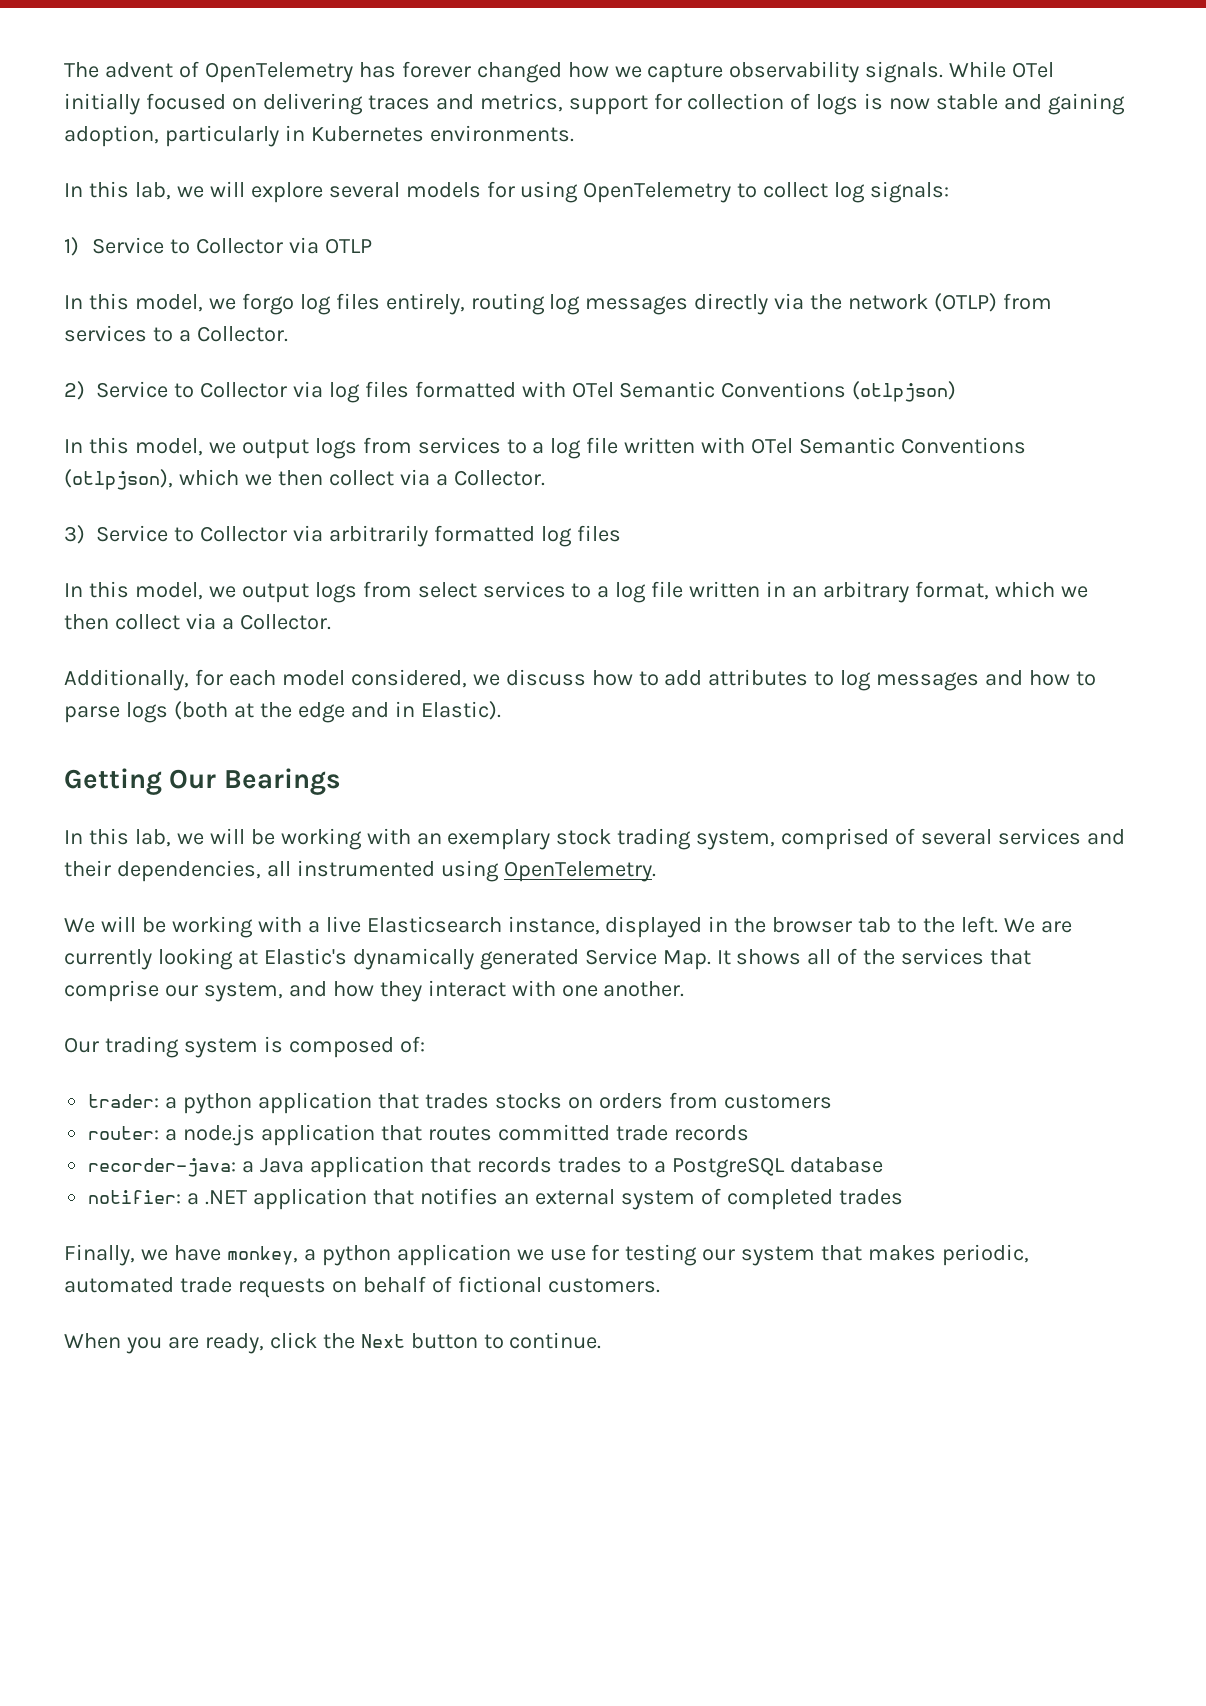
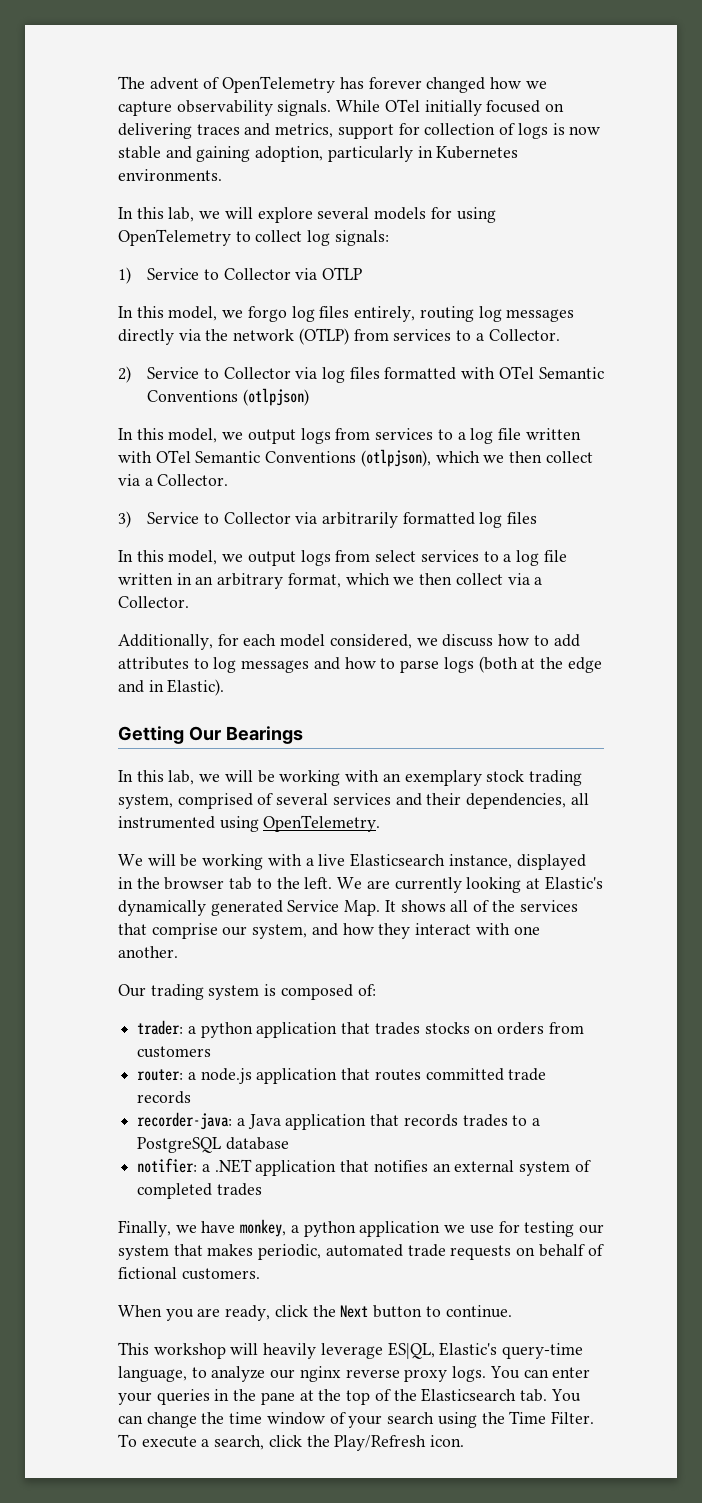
(602, 1340) none -> [118,1342,584,1359] [118,1366,591,1382] [118,1388,581,1405] [118,1411,594,1428] [118,1434,465,1451] // This workshop will heavily leverage ES|QL, Elastic's query-time language, to analyze our nginx reverse proxy logs. You can enter your queries in the pane at the top of the Elasticsearch tab. You can change the time window of your search using the Time Filter. To execute a search, click the Play/Refresh icon.

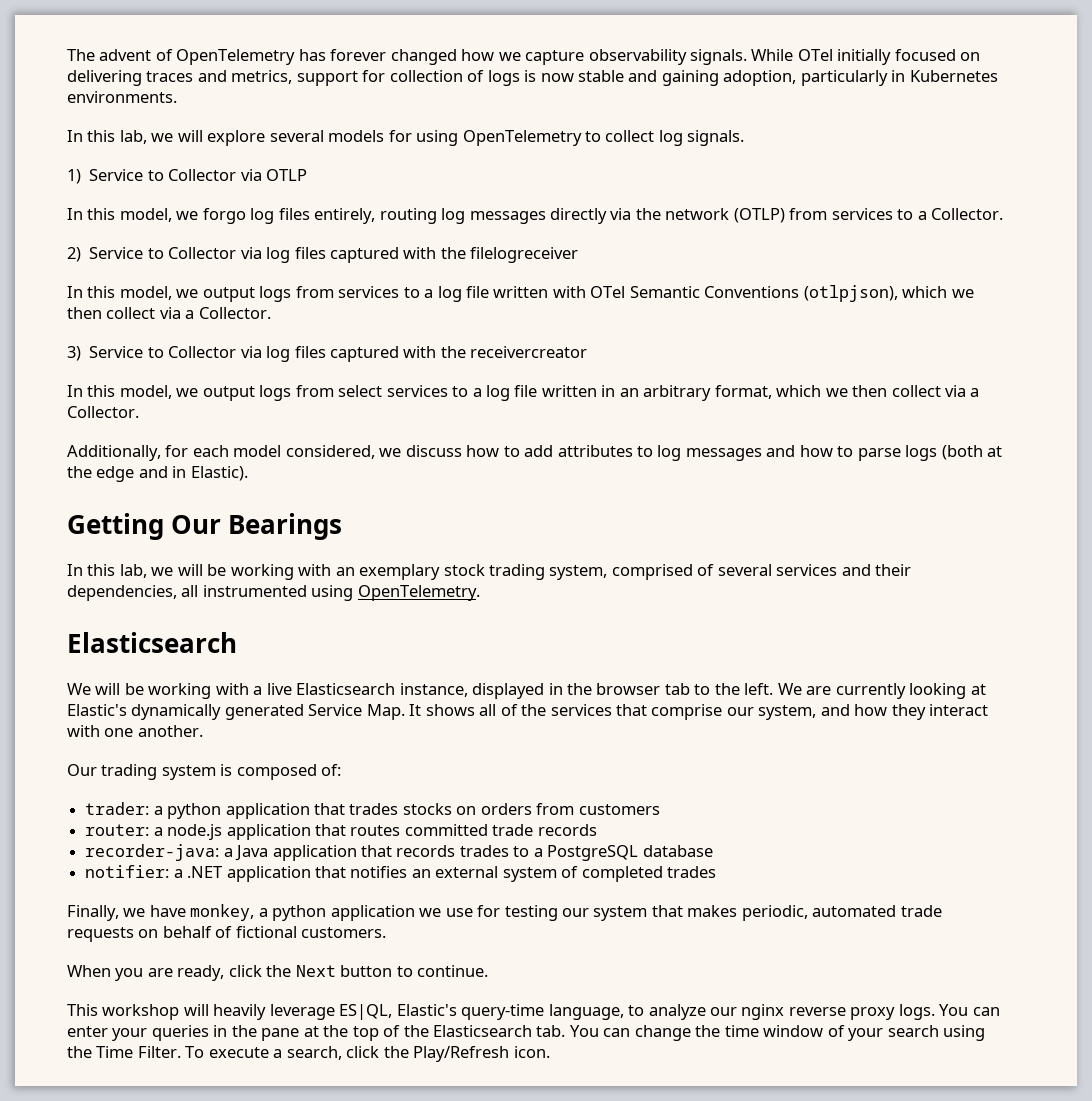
[334,230,389,246] signals: -> [687,130,745,146] signals.
[384,366,604,380] [147,388,309,406] formatted with OTel Semantic Conventions (otlpjson) -> [329,247,579,263] captured with the filelogreceiver
[322,512,538,528] arbitrarily formatted log files -> [266,346,588,362] log files captured with the receivercreator
(381, 823) none -> [67,632,237,653] // Elasticsearch

